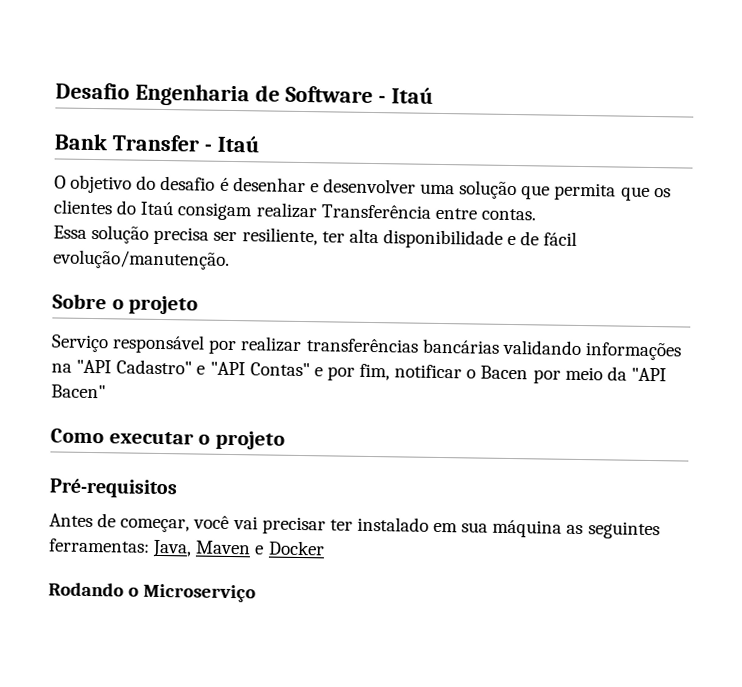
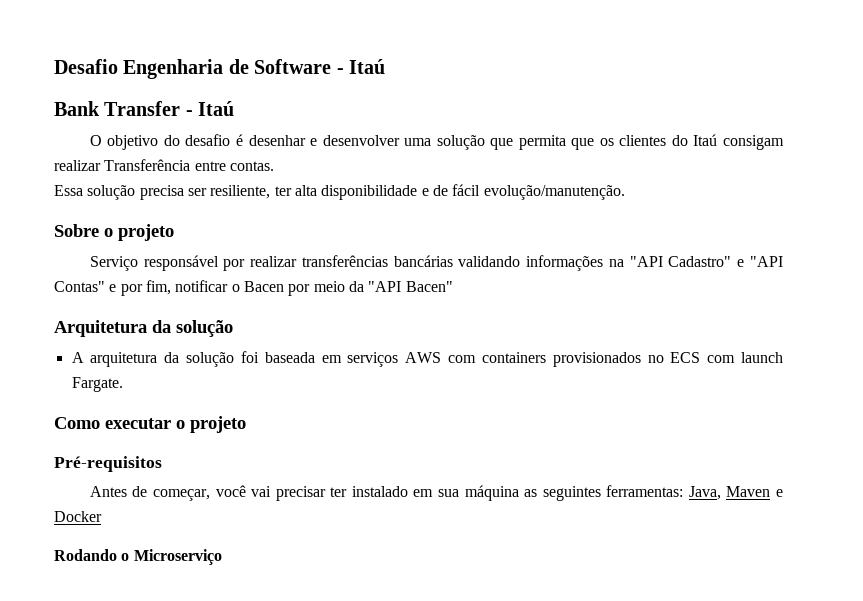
(106, 391) none -> [54,320,233,337] [71,351,784,367] [71,377,123,392] // Arquitetura da solução // A arquitetura da solução foi baseada em serviços AWS com containers provisionados no ECS com launch Fargate.

